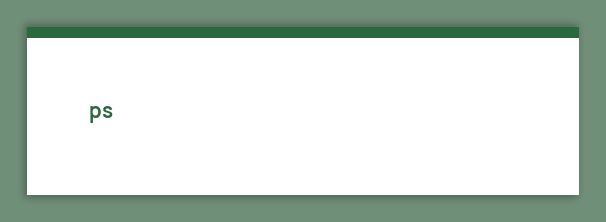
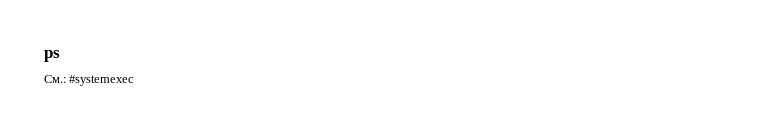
(113, 114) none -> [44,75,135,86] // См.: #systemexec

